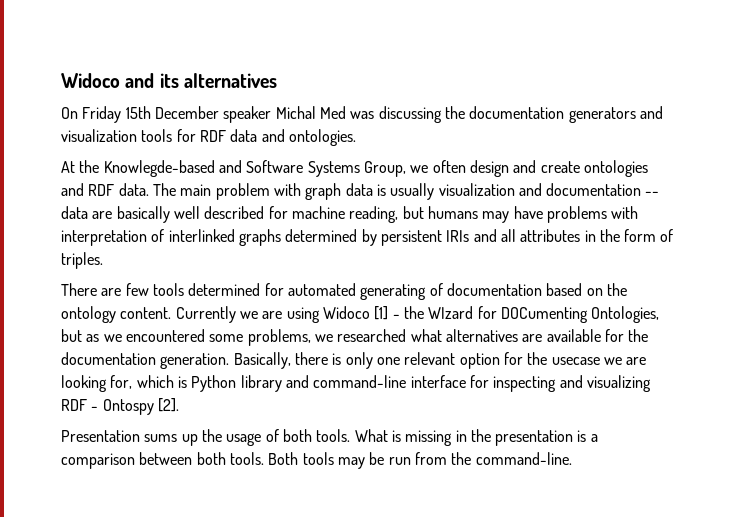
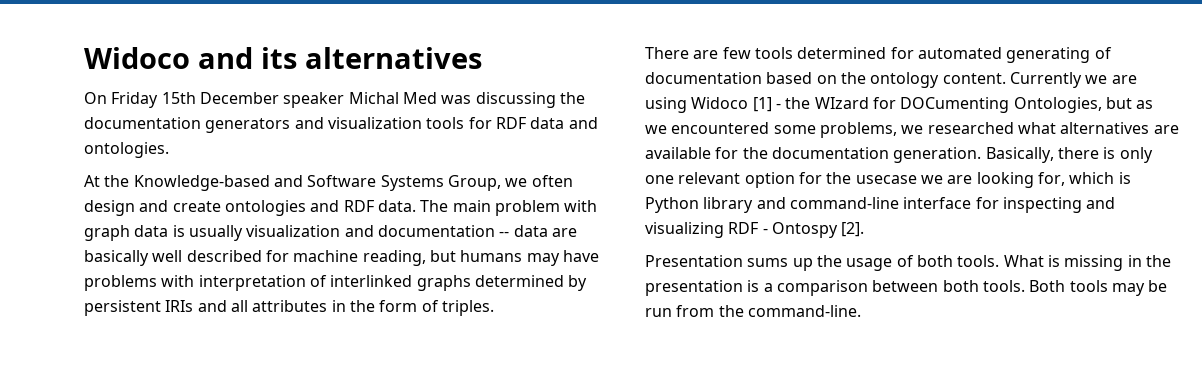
[103,160,215,177] Knowlegde-based -> [133,175,270,191] Knowledge-based

